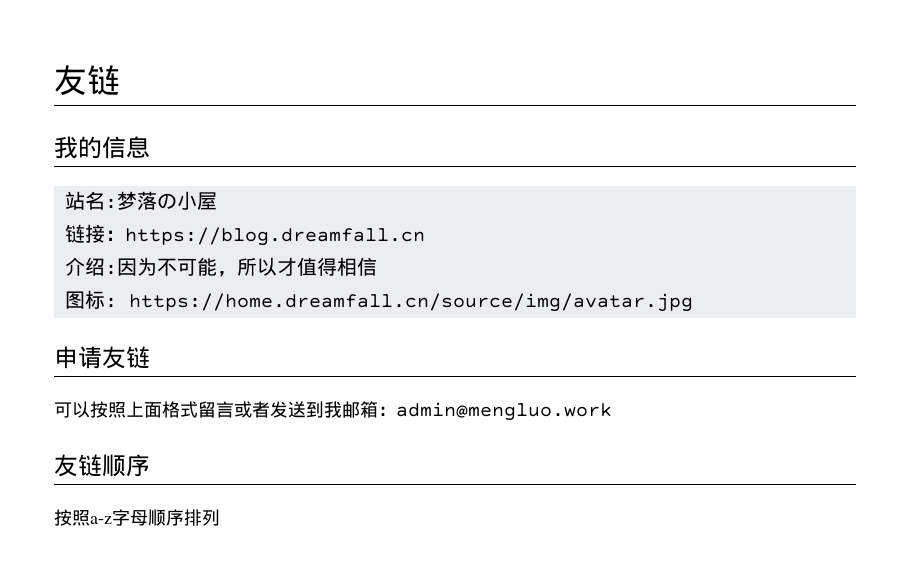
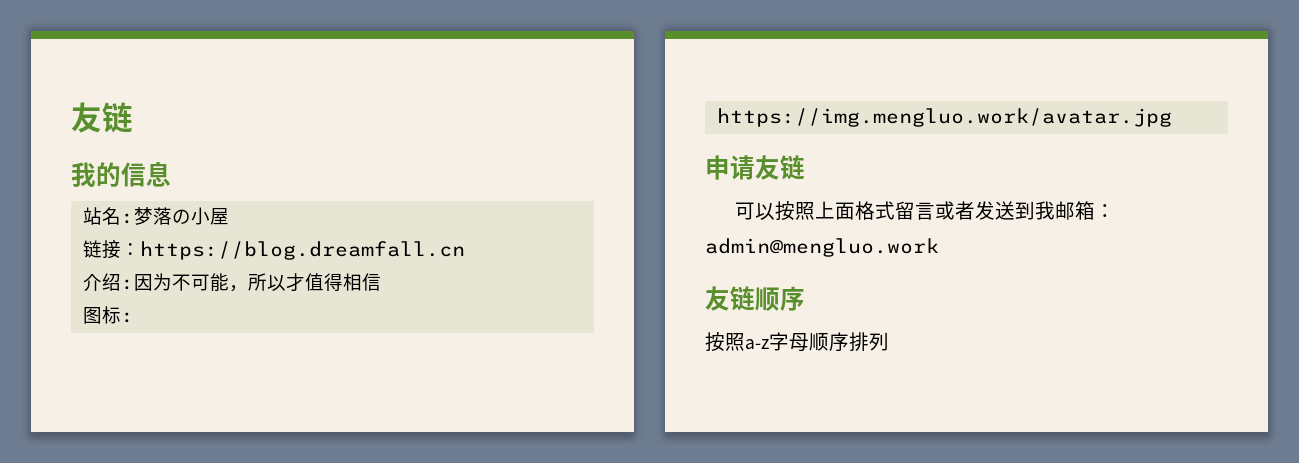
[128,293,693,312] https://home.dreamfall.cn/source/img/avatar.jpg -> [716,108,1172,127] https://img.mengluo.work/avatar.jpg

